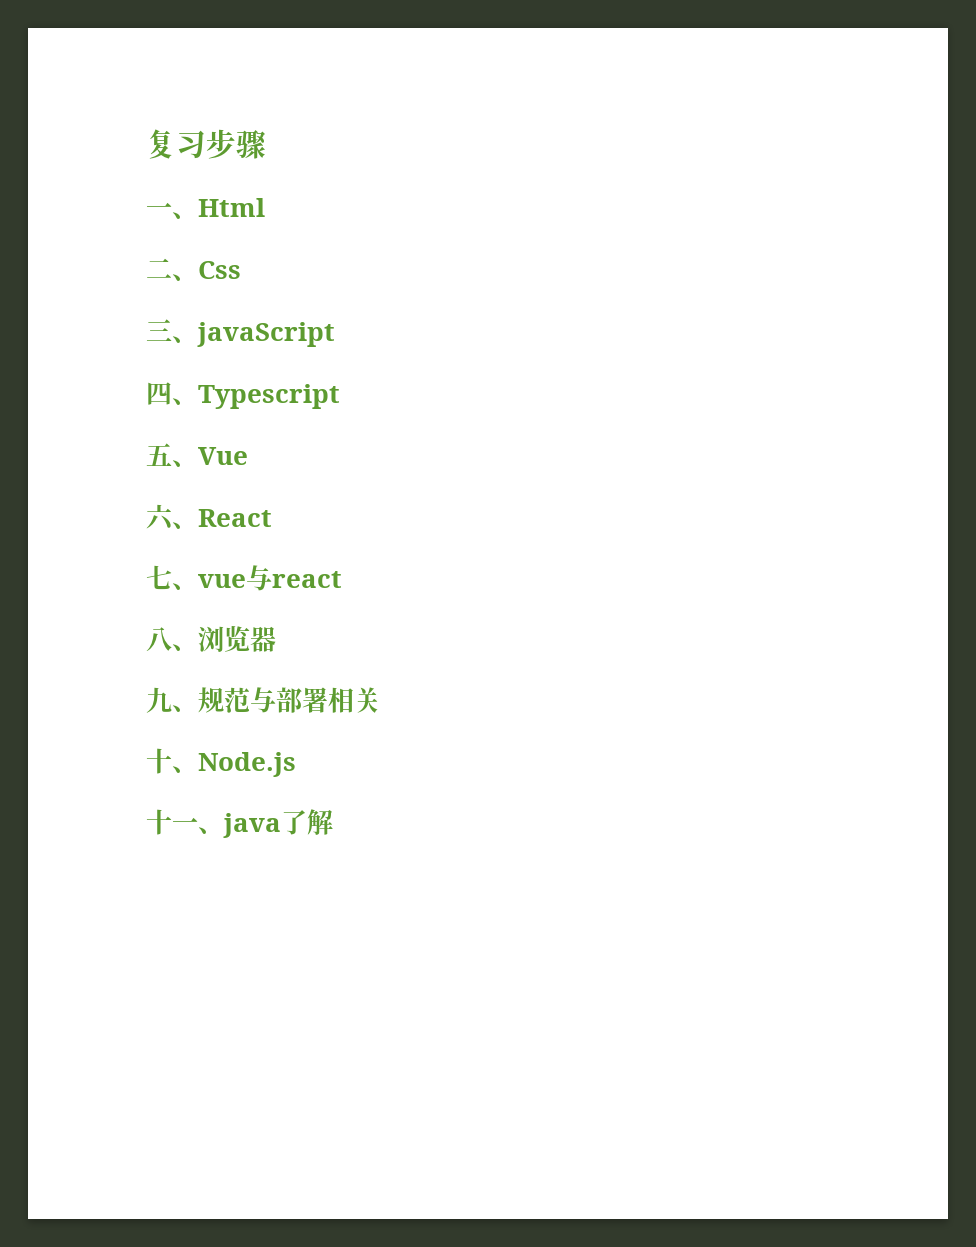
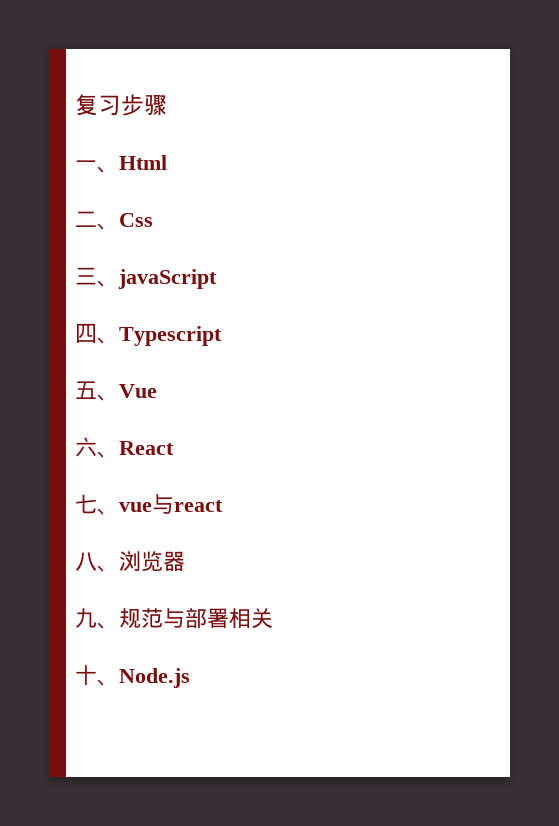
[146,809,333,838] // 十一、java了解 -> (190, 678) none

